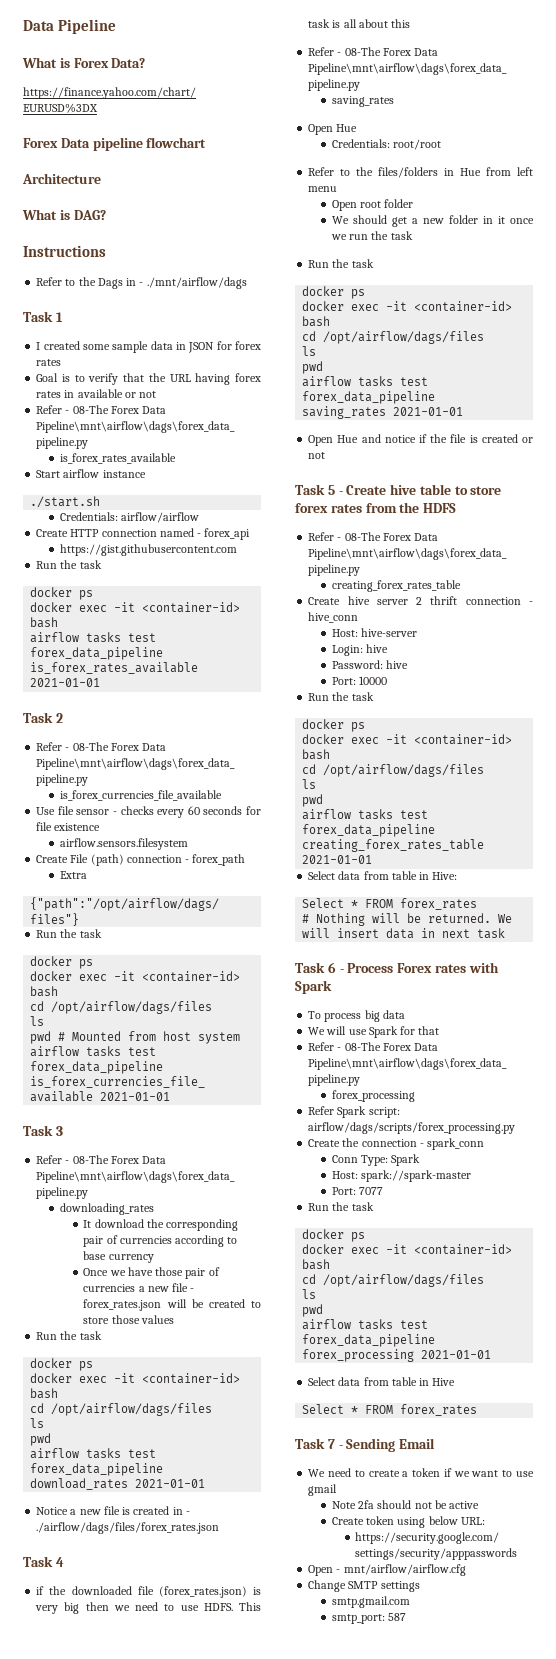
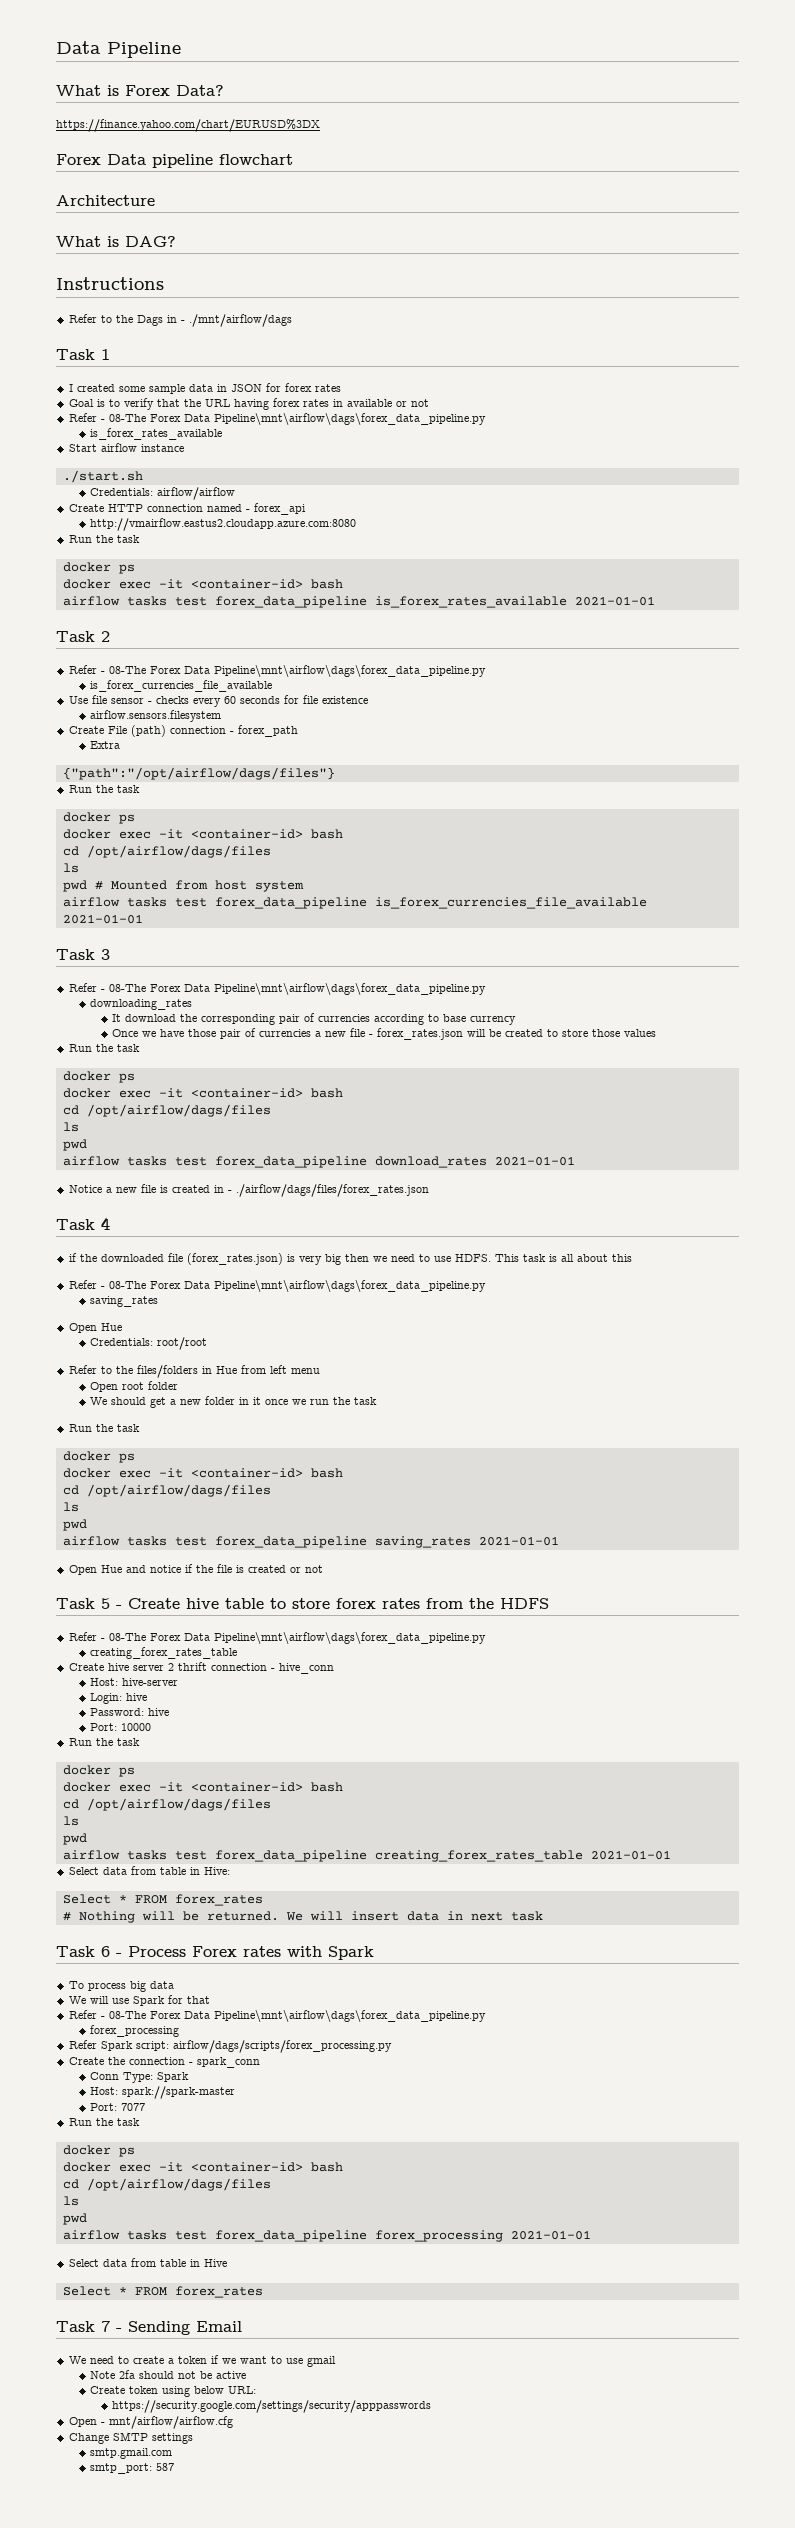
[59,544,237,556] https://gist.githubusercontent.com -> [90,518,357,531] http://vmairflow.eastus2.cloudapp.azure.com:8080

